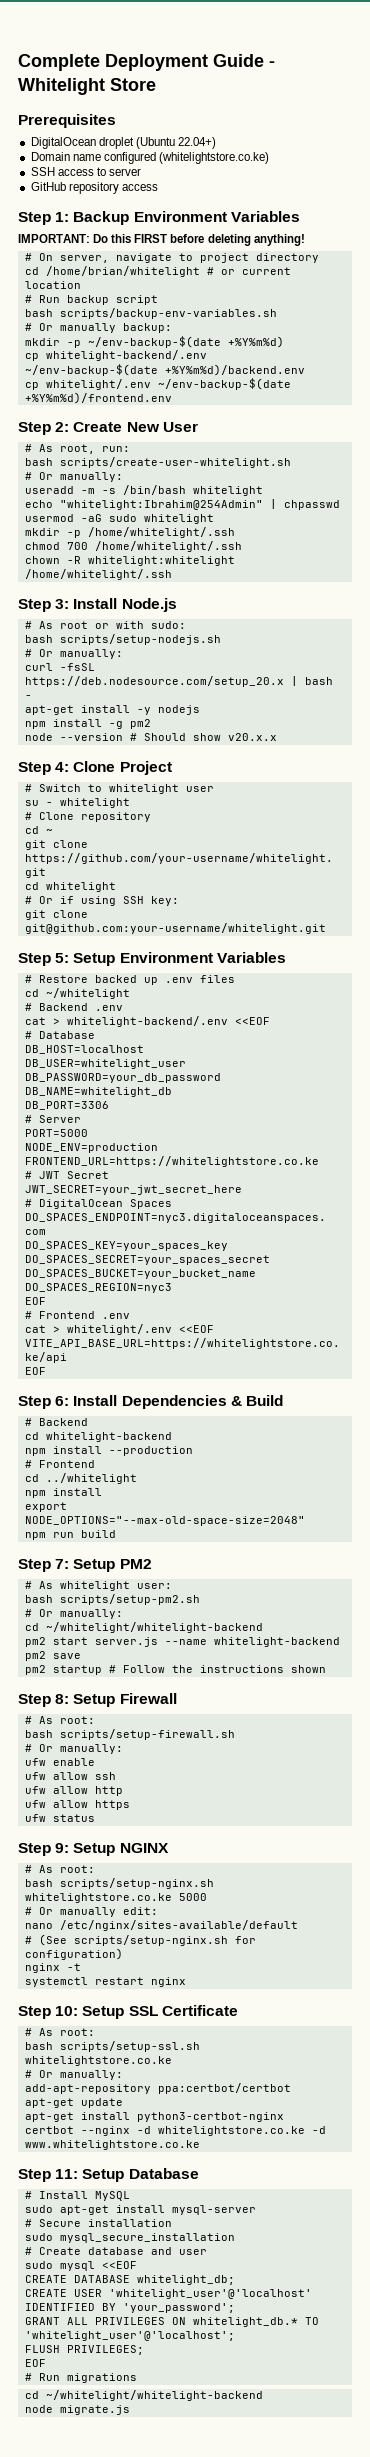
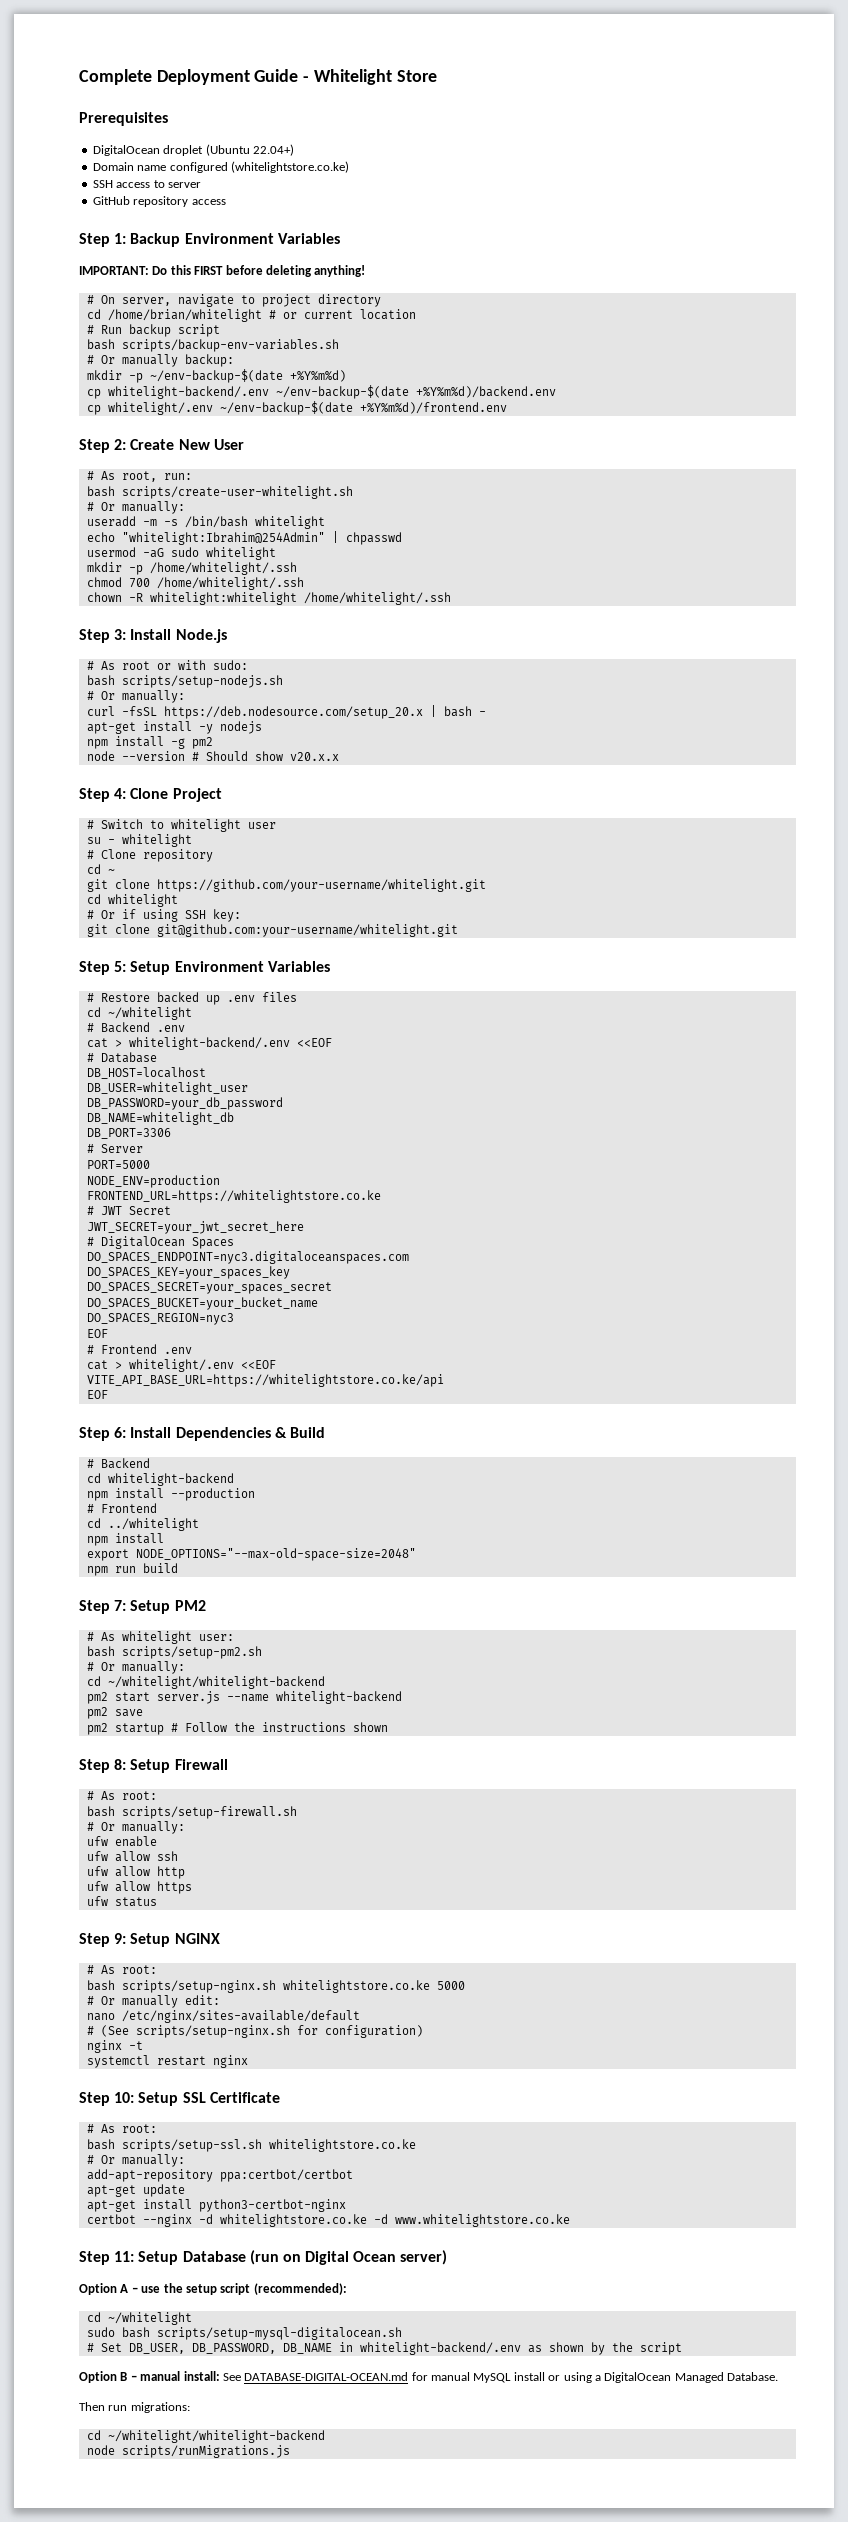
[24,2191,130,2201] [24,2205,256,2215] [24,2219,172,2227] [24,2233,235,2243] [24,2247,207,2255] [24,2261,137,2271] [24,2275,235,2285] [24,2289,312,2299] [24,2303,235,2313] [24,2317,319,2327] [24,2331,235,2341] [24,2345,144,2355] [24,2359,46,2367] [24,2373,137,2383] // # Install MySQL // sudo apt-get install mysql-server // # Secure installation // sudo mysql_secure_installation // # Create database and user // sudo mysql <<EOF // CREATE DATABASE whitelight_db; // CREATE USER 'whitelight_user'@'localhost' IDENTIFIED BY 'your_password'; // GRANT ALL PRIVILEGES ON whitelight_db.* TO 'whitelight_user'@'localhost'; // FLUSH PRIVILEGES; // EOF // # Run migrations -> [249,2250,448,2265] [79,2283,347,2295] [86,2312,192,2325] [86,2327,402,2340] [86,2342,682,2355] [79,2371,778,2383] [79,2402,190,2413] (run on Digital Ocean server) // Option A – use the setup script (recommended): // cd ~/whitelight // sudo bash scripts/setup-mysql-digitalocean.sh // # Set DB_USER, DB_PASSWORD, DB_NAME in whitelight-backend/.env as shown by the script // Option B – manual install: See DATABASE-DIGITAL-OCEAN.md for manual MySQL install or using a DigitalOcean Managed Database. // Then run migrations:
[59,2405,130,2415] migrate.js -> [121,2445,290,2458] scripts/runMigrations.js

